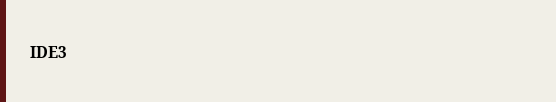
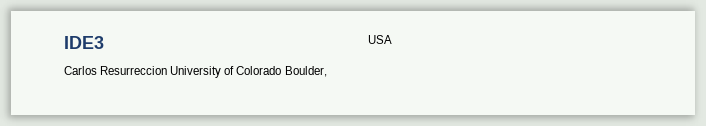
(67, 52) none -> [64,66,327,78] [368,35,392,44] // Carlos Resurreccion University of Colorado Boulder, USA

